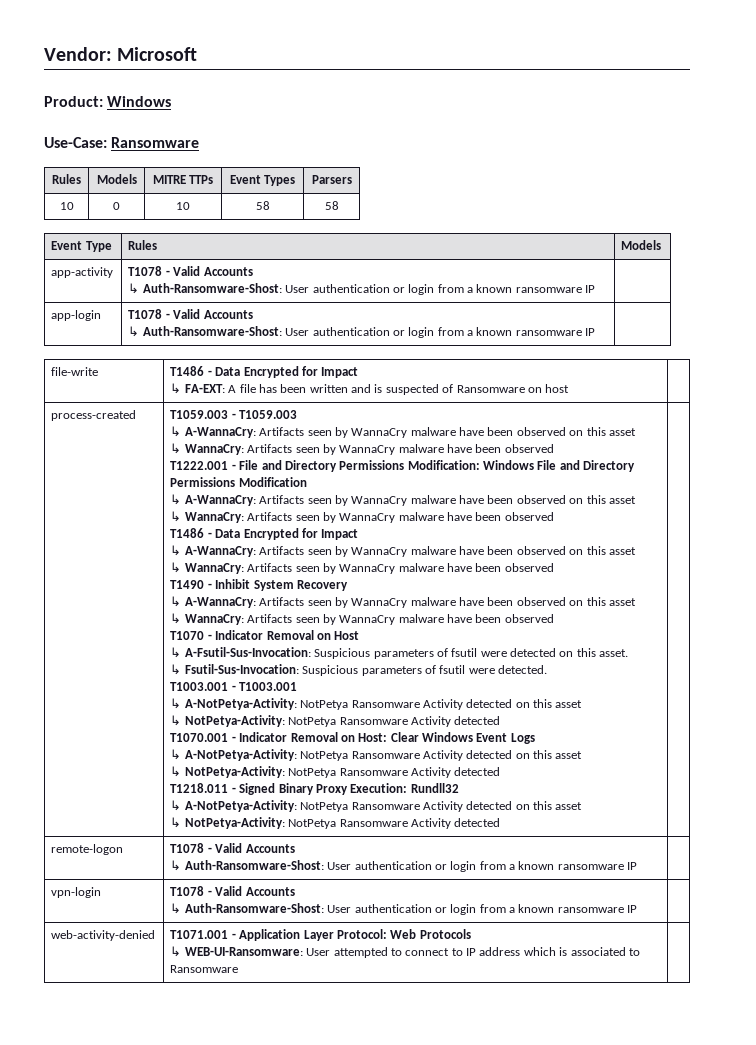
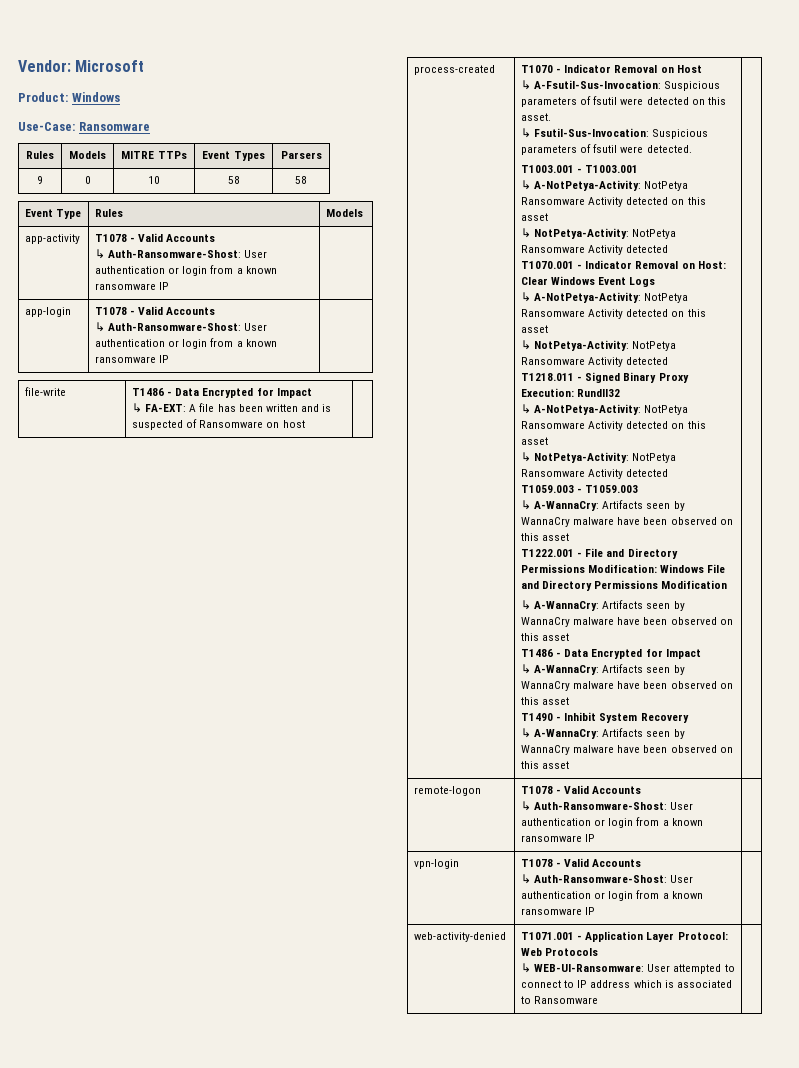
[59,202,74,210] 10 -> [37,176,43,184] 9
[170,410,298,419] [170,426,636,438] [170,443,554,455] [170,460,636,472] [170,477,307,487] [170,494,636,506] [170,511,554,523] [170,528,359,540] [170,545,636,557] [170,562,554,574] [170,579,348,591] [170,596,636,608] [170,613,554,625] T1059.003 - T1059.003 // ↳ A-WannaCry: Artifacts seen by WannaCry malware have been observed on this asset // ↳ WannaCry: Artifacts seen by WannaCry malware have been observed // T1222.001 - File and Directory Permissions Modification: Windows File and Directory Permissions Modification // ↳ A-WannaCry: Artifacts seen by WannaCry malware have been observed on this asset // ↳ WannaCry: Artifacts seen by WannaCry malware have been observed // T1486 - Data Encrypted for Impact // ↳ A-WannaCry: Artifacts seen by WannaCry malware have been observed on this asset // ↳ WannaCry: Artifacts seen by WannaCry malware have been observed // T1490 - Inhibit System Recovery // ↳ A-WannaCry: Artifacts seen by WannaCry malware have been observed on this asset // ↳ WannaCry: Artifacts seen by WannaCry malware have been observed // -> (496, 70) none
(501, 822) none -> [521,485,639,493] [521,500,685,511] [521,517,733,527] [521,533,570,541] [521,548,678,559] [521,564,726,573] [521,580,728,591] [521,600,685,611] [521,617,733,627] [521,633,570,641] [521,649,701,659] [521,664,685,675] [521,681,733,691] [521,697,570,705] [521,712,689,723] [521,728,685,739] [521,745,733,755] [521,761,570,769] // T1059.003 - T1059.003 // ↳ A-WannaCry: Artifacts seen by WannaCry malware have been observed on this asset // T1222.001 - File and Directory Permissions Modification: Windows File and Directory Permissions Modification // ↳ A-WannaCry: Artifacts seen by WannaCry malware have been observed on this asset // T1486 - Data Encrypted for Impact // ↳ A-WannaCry: Artifacts seen by WannaCry malware have been observed on this asset // T1490 - Inhibit System Recovery // ↳ A-WannaCry: Artifacts seen by WannaCry malware have been observed on this asset

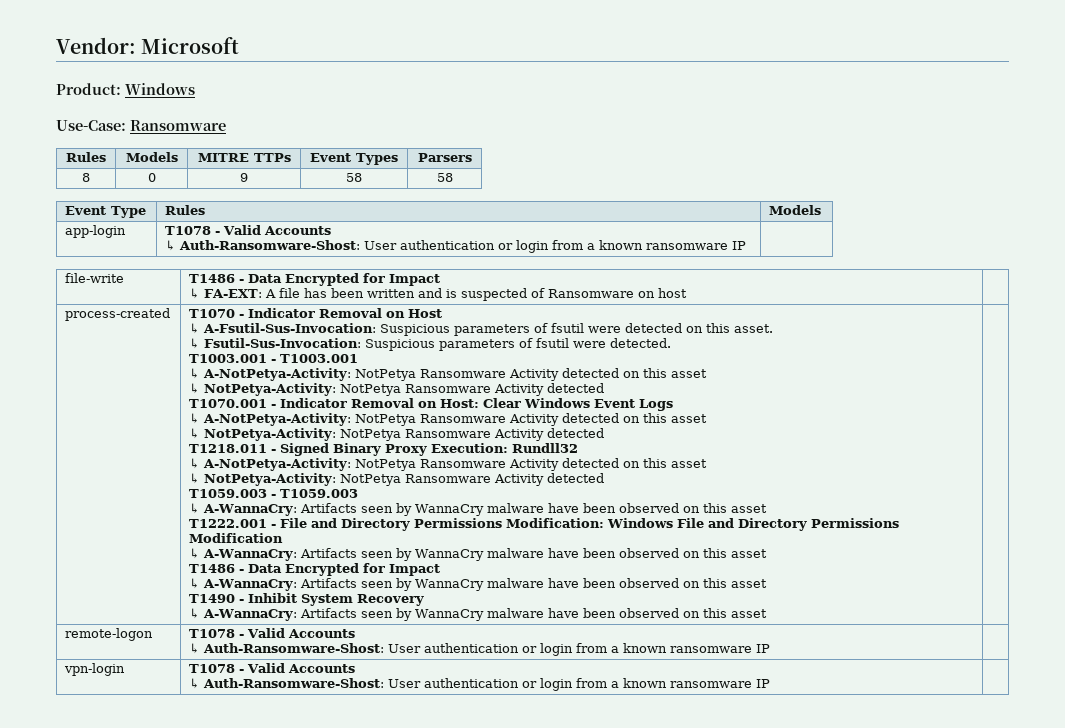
[37,176,43,184] 9 -> [82,173,90,182] 8
[148,176,160,184] 10 -> [240,173,248,182] 9
[25,234,81,244] [95,233,216,242] [95,249,268,259] [95,265,277,276] [95,282,170,290] // app-activity | T1078 - Valid Accounts // ↳ Auth-Ransomware-Shost: User authentication or login from a known ransomware IP | -> (822, 210) none
[414,932,507,942] [521,931,728,942] [521,948,599,956] [521,963,735,974] [521,980,732,988] [521,996,599,1004] // web-activity-denied | T1071.001 - Application Layer Protocol: Web Protocols // ↳ WEB-UI-Ransomware: User attempted to connect to IP address which is associated to Ransomware | -> (771, 683) none

